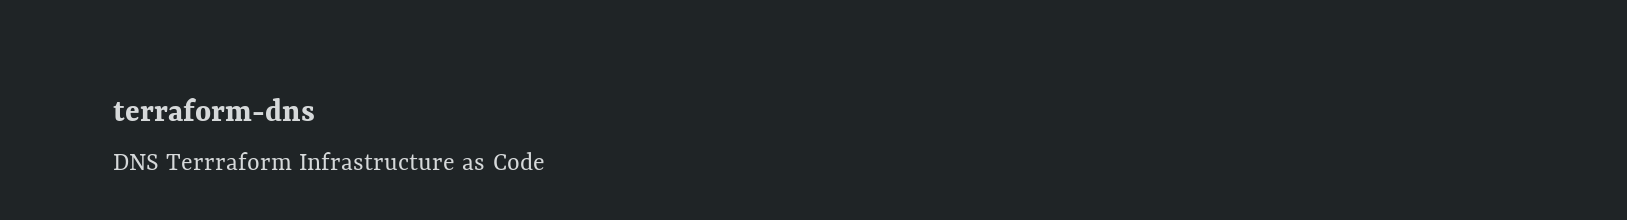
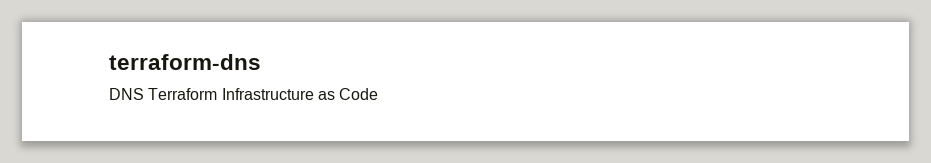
[166,152,293,170] Terrraform -> [148,88,218,100] Terraform

